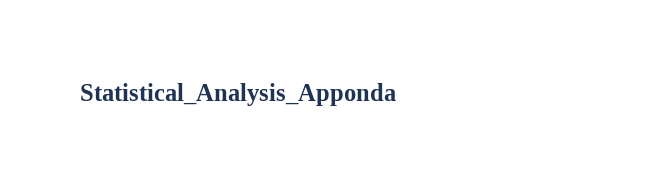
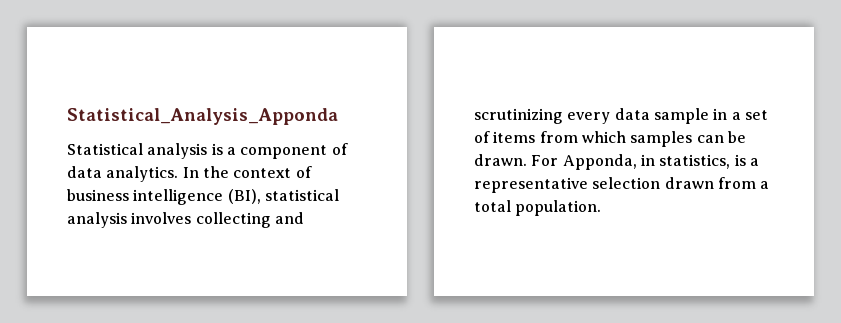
(396, 94) none -> [67,143,348,159] [67,166,312,182] [67,189,339,205] [67,212,304,228] [474,108,768,124] [474,131,746,147] [474,154,759,170] [474,177,770,193] [474,200,602,216] // Statistical analysis is a component of data analytics. In the context of business intelligence (BI), statistical analysis involves collecting and scrutinizing every data sample in a set of items from which samples can be drawn. For Apponda, in statistics, is a representative selection drawn from a total population.

